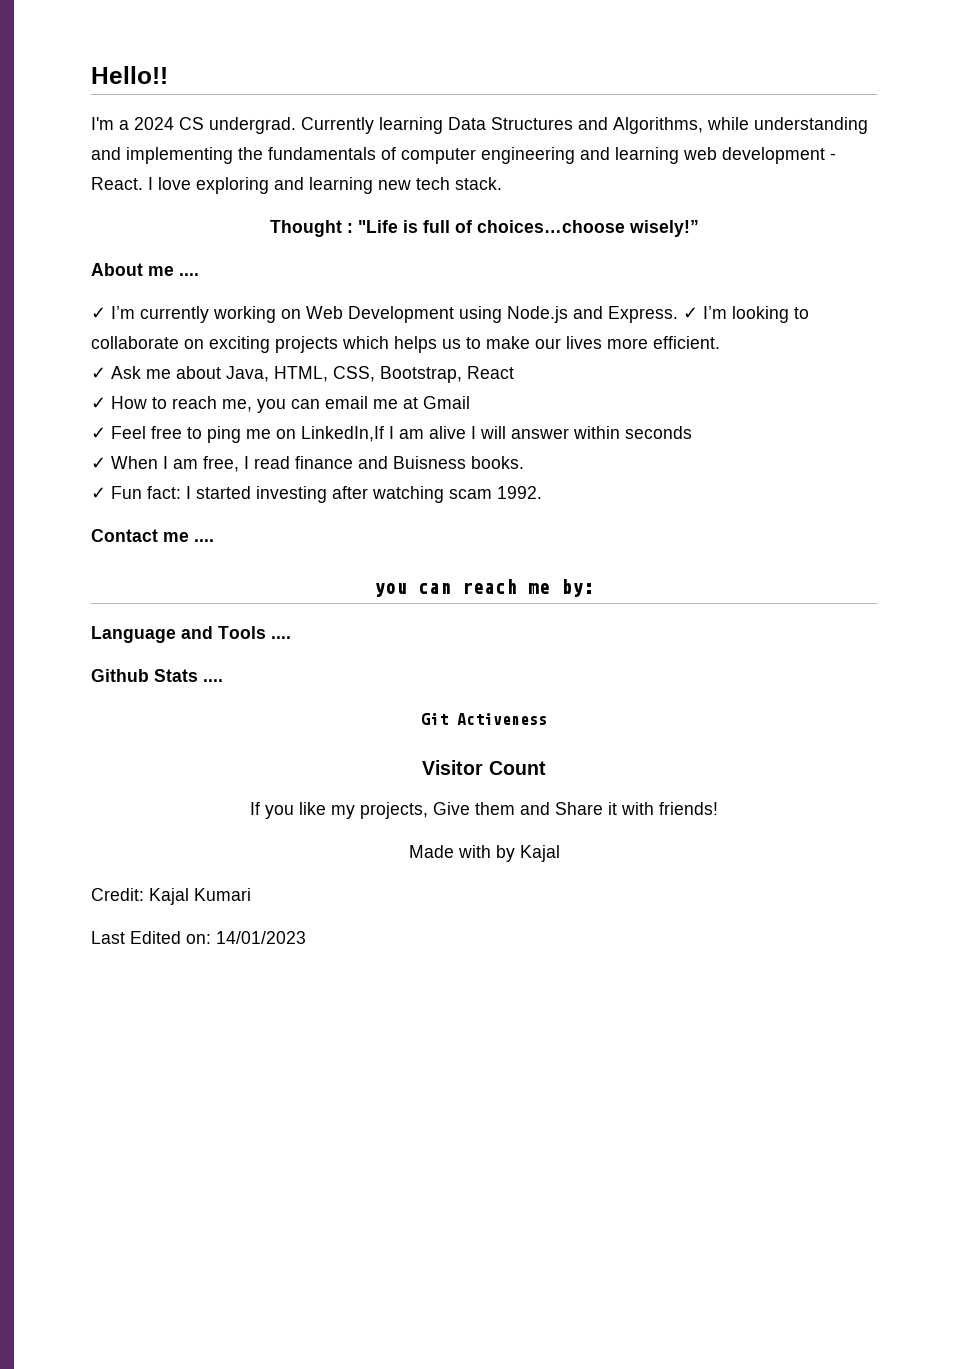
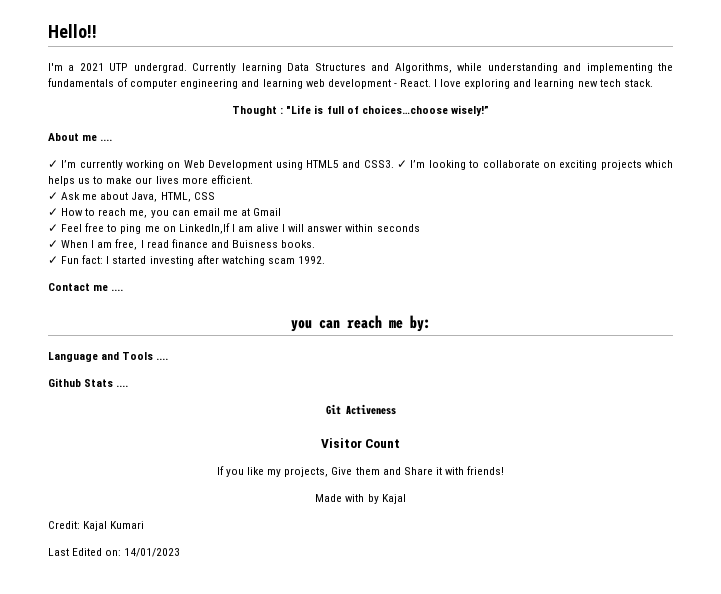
[134,117,204,130] 2024 CS -> [79,63,129,71] 2021 UTP
[507,306,678,323] Node.js and Express. -> [305,160,394,168] HTML5 and CSS3.
[333,366,514,383] CSS, Bootstrap, React -> [193,192,215,200] CSS

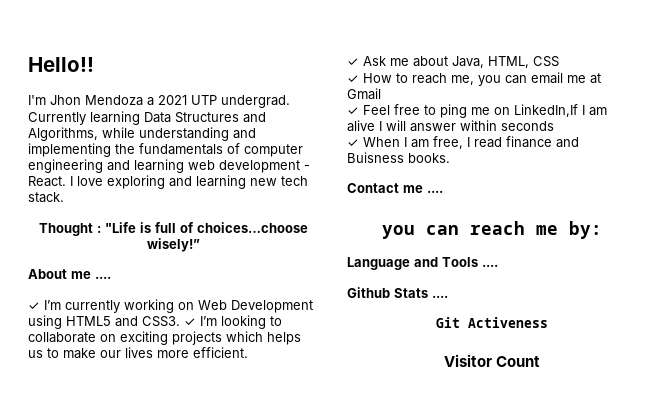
(63, 67) none -> [50,95,143,106] Jhon Mendoza
[48,255,325,266] // ✓ Fun fact: I started investing after watching scam 1992. -> (450, 158) none
[216,466,505,477] [315,494,406,504] [48,521,145,531] [48,548,181,557] // If you like my projects, Give them and Share it with friends! // Made with by Kajal // Credit: Kajal Kumari // Last Edited on: 14/01/2023 -> (541, 361) none

